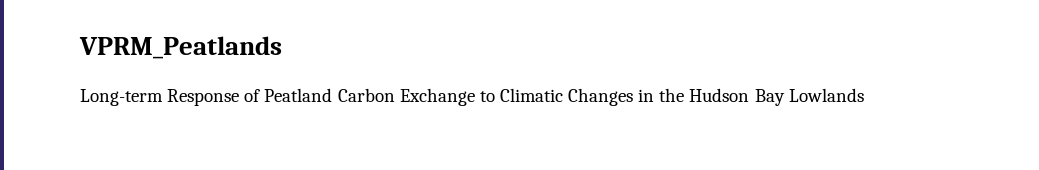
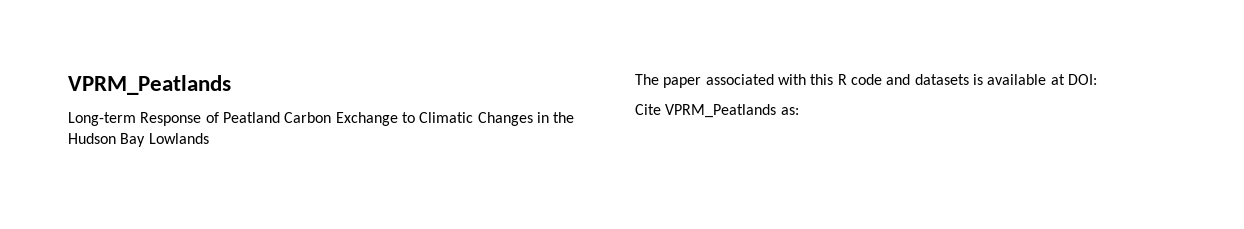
(864, 95) none -> [635,74,1097,88] [635,104,799,118] // The paper associated with this R code and datasets is available at DOI: // Cite VPRM_Peatlands as:

